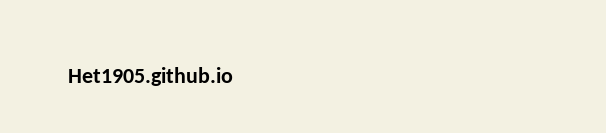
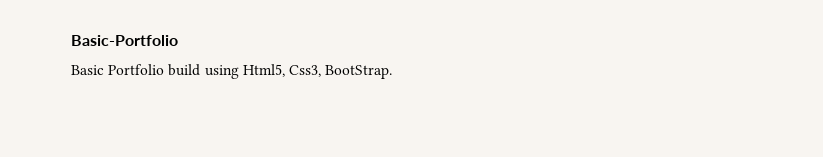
[68,67,233,86] Het1905.github.io -> [71,35,178,46] [71,64,393,79] Basic-Portfolio // Basic Portfolio build using Html5, Css3, BootStrap.

